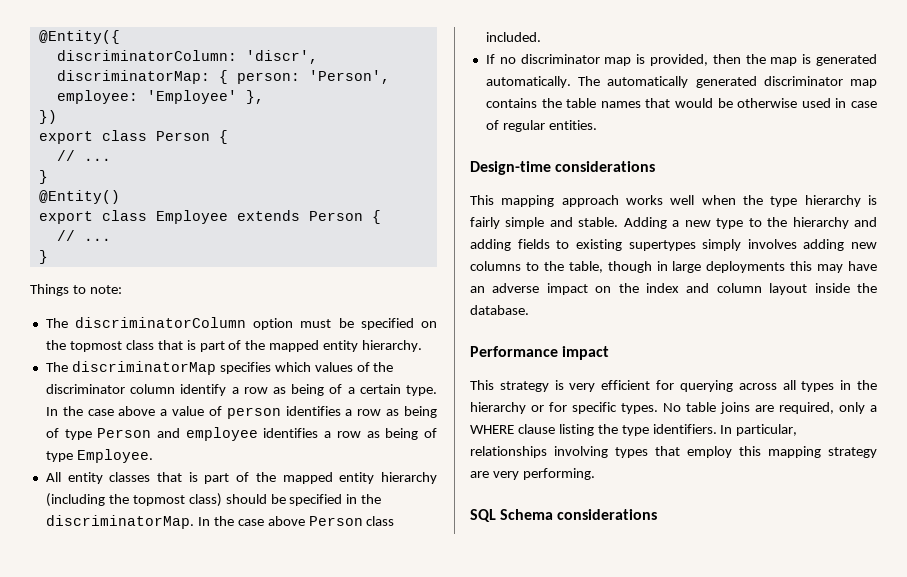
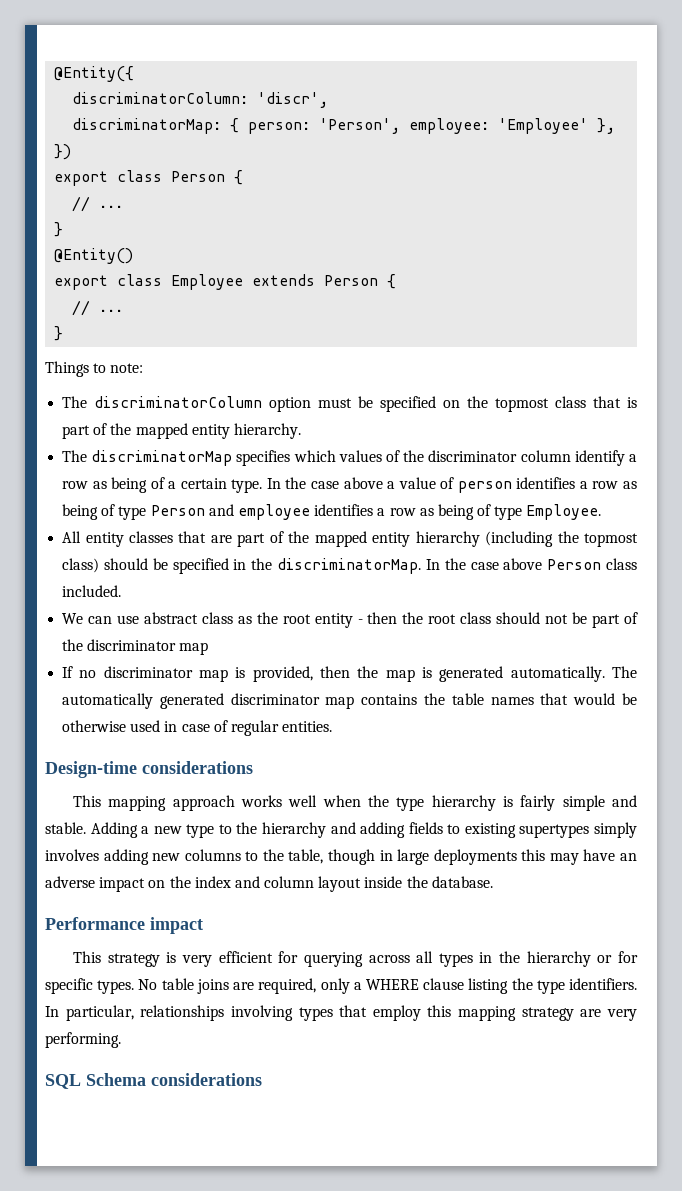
[188,472,198,482] is -> [210,535,232,543] are
(541, 37) none -> [62,612,639,628] [62,639,209,655] // We can use abstract class as the root entity - then the root class should not be part of the discriminator map

